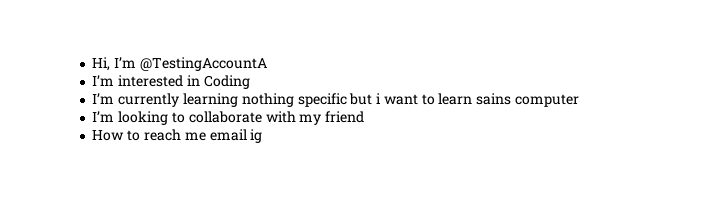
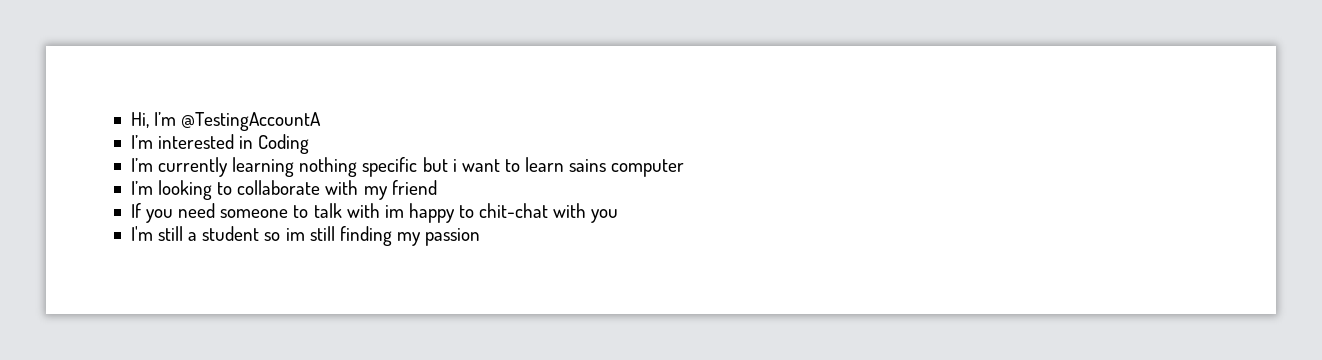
[92,129,263,143] How to reach me email ig -> [130,203,619,223] [130,226,481,246] If you need someone to talk with im happy to chit-chat with you // I'm still a student so im still finding my passion

